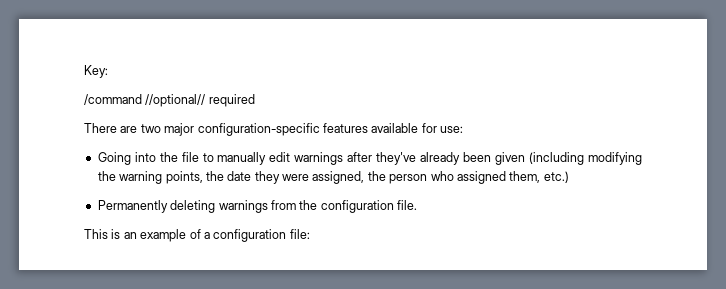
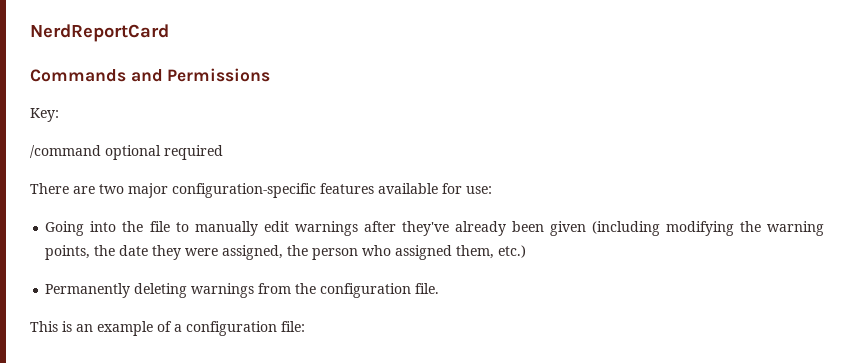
(84, 71) none -> [30,24,169,42] [30,68,271,82] NerdReportCard // Commands and Permissions //
[145,94,206,107] //optional// -> [105,145,161,160] optional

